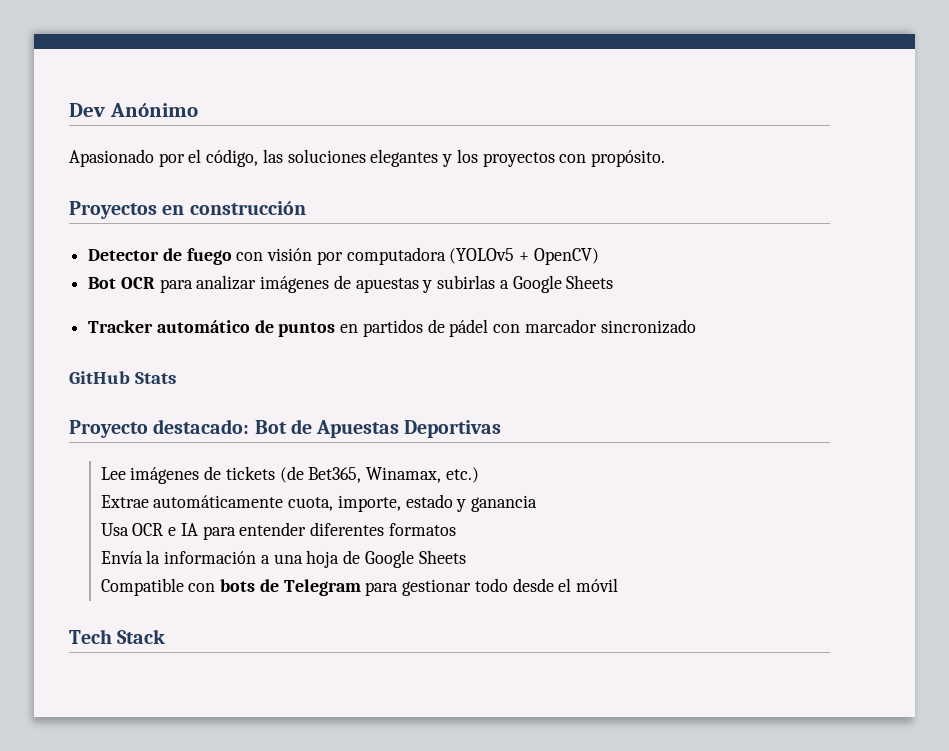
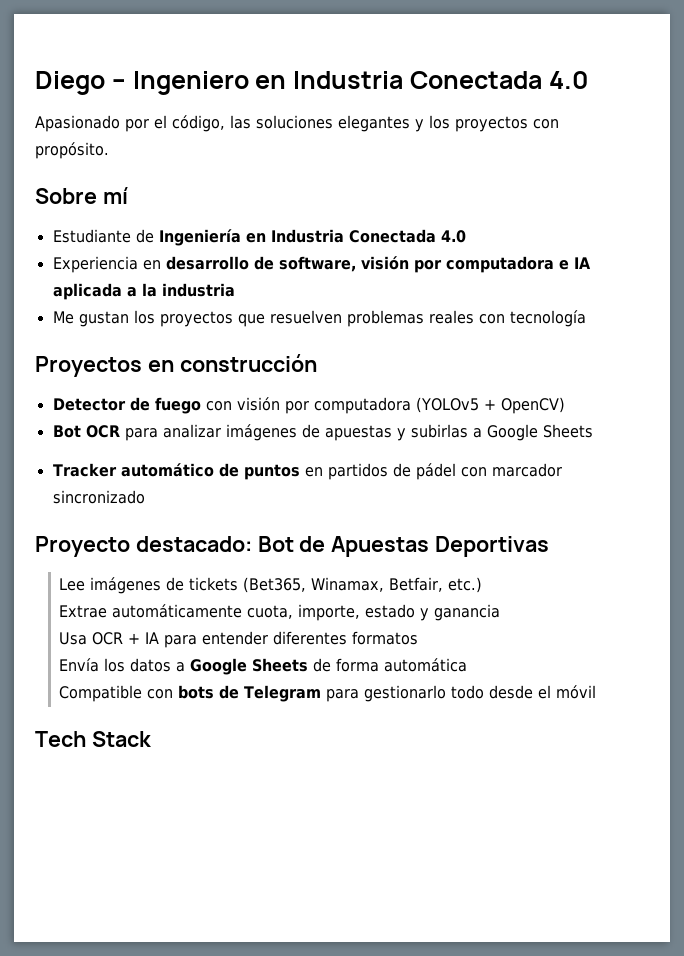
[69,103,198,117] Dev Anónimo -> [35,71,588,95] Diego – Ingeniero en Industria Conectada 4.0
(665, 158) none -> [35,187,128,204] [52,229,466,246] [52,256,591,273] [52,283,235,300] [52,310,586,327] // Sobre mí // Estudiante de Ingeniería en Industria Conectada 4.0 // Experiencia en desarrollo de software, visión por computadora e IA aplicada a la industria // Me gustan los proyectos que resuelven problemas reales con tecnología
[69,371,176,384] // GitHub Stats -> (145, 497) none
[279,466,442,483] (de Bet365, Winamax, -> [243,577,444,593] (Bet365, Winamax, Betfair,
[168,527,177,536] e -> [128,633,141,644] +
[146,550,466,568] la información a una hoja de Google Sheets -> [104,658,468,675] los datos a Google Sheets de forma automática
[402,579,472,596] gestionar -> [364,685,447,702] gestionarlo

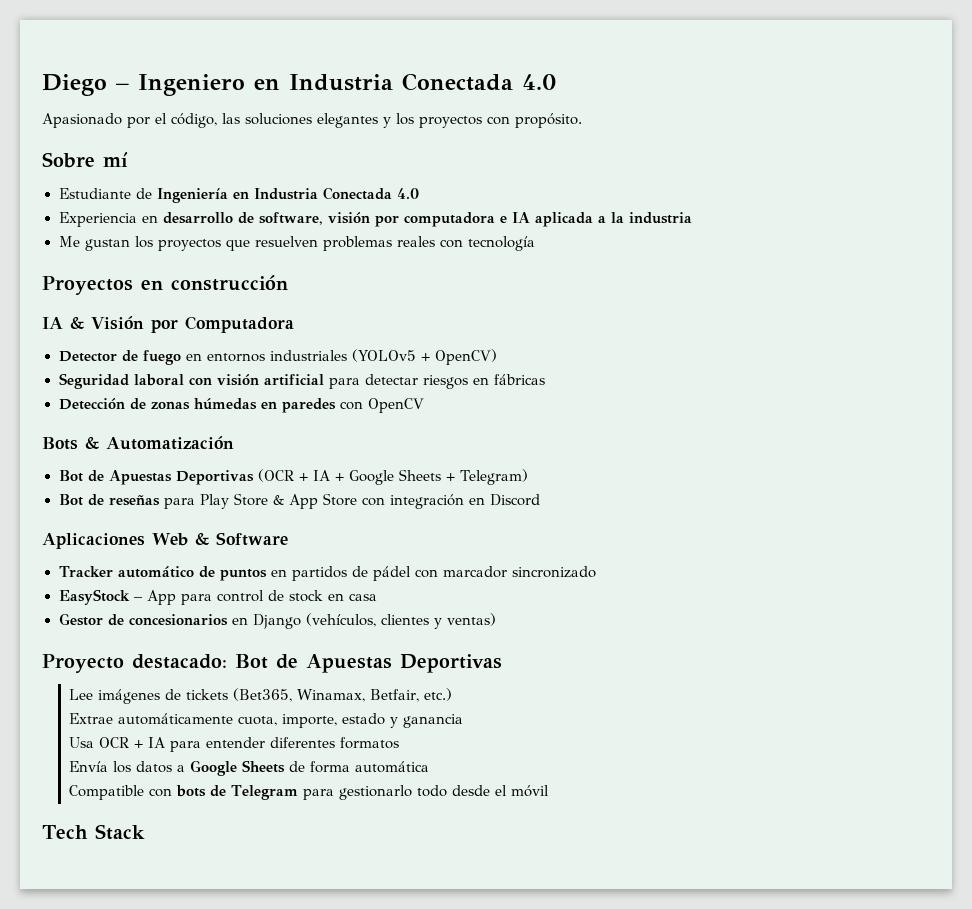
(317, 363) none -> [42,316,294,333] // IA & Visión por Computadora
[205,397,411,414] con visión por computadora -> [185,350,347,362] en entornos industriales
[52,424,593,441] Bot OCR para analizar imágenes de apuestas y subirlas a Google Sheets -> [58,373,545,389] [58,398,424,413] [42,436,234,450] [58,469,529,485] [58,493,540,509] [42,532,288,549] Seguridad laboral con visión artificial para detectar riesgos en fábricas // Detección de zonas húmedas en paredes con OpenCV // Bots & Automatización // Bot de Apuestas Deportivas (OCR + IA + Google Sheets + Telegram) // Bot de reseñas para Play Store & App Store con integración en Discord // Aplicaciones Web & Software
(145, 497) none -> [58,589,377,605] [58,613,496,629] // EasyStock – App para control de stock en casa // Gestor de concesionarios en Django (vehículos, clientes y ventas)

